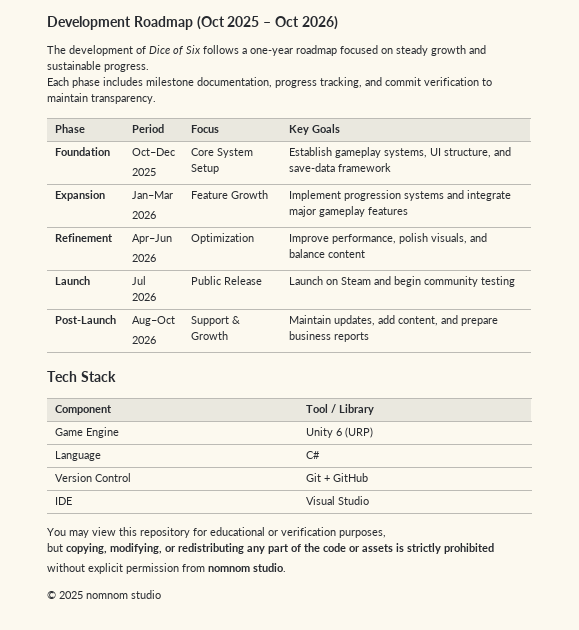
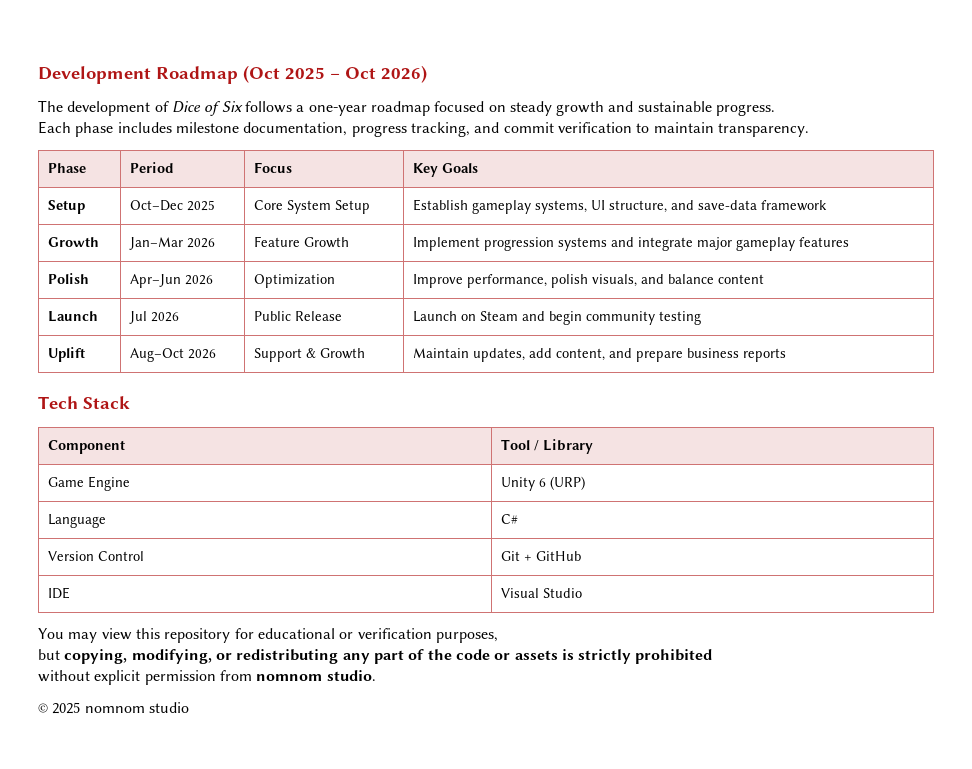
[54,147,110,156] Foundation -> [48,200,86,214] Setup
(175, 152) // -> (184, 205) none
[54,190,105,201] Expansion -> [48,237,100,247] Growth
(173, 195) // -> (184, 243) none
[54,233,113,242] Refinement -> [48,273,90,284] Polish
(172, 239) // -> (182, 281) none
(146, 280) // -> (148, 317) none
[54,315,116,324] Post-Launch -> [48,347,86,362] Uplift
(175, 321) // -> (185, 355) none

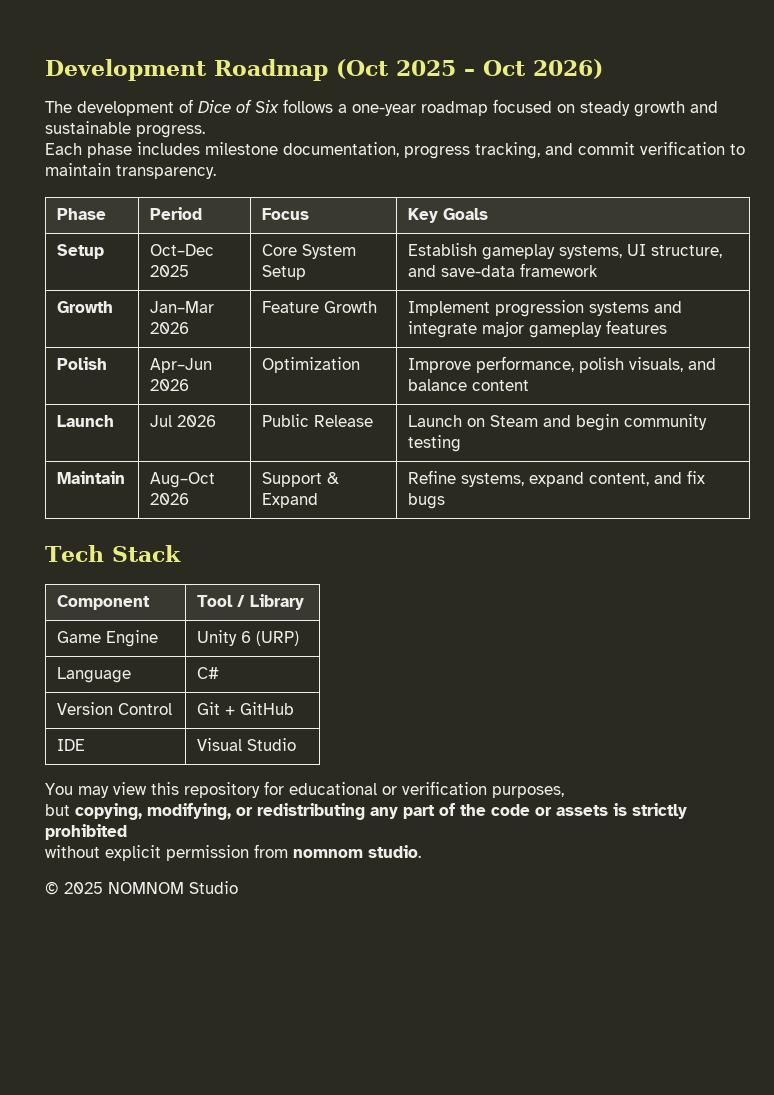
[48,347,86,362] Uplift -> [57,471,126,484] Maintain
[320,348,366,359] [413,348,787,362] Growth | Maintain updates, add content, and prepare business reports -> [262,493,319,508] [408,470,706,487] [408,493,446,509] Expand | Refine systems, expand content, and fix bugs
[84,702,189,713] nomnom studio -> [108,881,238,894] NOMNOM Studio

